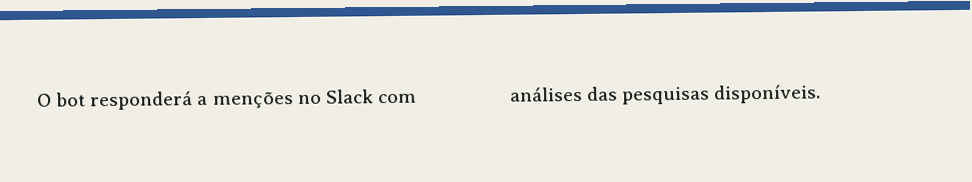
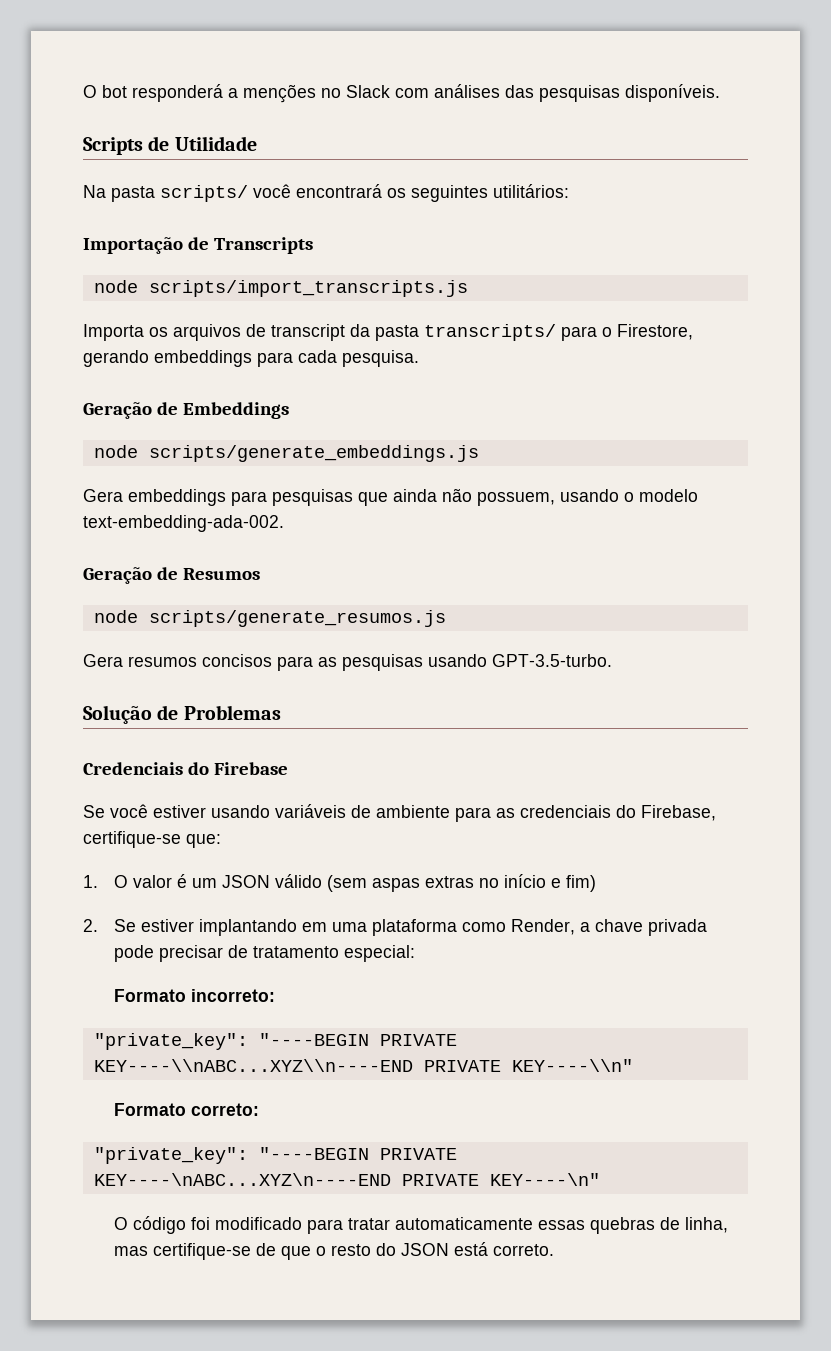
(822, 94) none -> [83,136,257,155] [83,184,569,202] [83,237,313,254] [93,280,468,297] [83,324,693,341] [83,350,419,367] [83,402,289,419] [93,445,479,462] [83,488,698,506] [83,515,284,532] [83,567,260,584] [93,610,446,627] [83,654,612,671] [83,705,281,724] [83,762,288,775] [83,804,716,822] [83,831,221,848] [83,874,596,892] [83,919,707,936] [113,945,415,962] [113,989,275,1002] [93,1033,457,1050] [93,1059,633,1072] [113,1103,259,1116] [93,1147,457,1164] [93,1173,600,1186] [113,1216,728,1234] [113,1242,554,1260] // Scripts de Utilidade // Na pasta scripts/ você encontrará os seguintes utilitários: // Importação de Transcripts // node scripts/import_transcripts.js // Importa os arquivos de transcript da pasta transcripts/ para o Firestore, gerando embeddings para cada pesquisa. // Geração de Embeddings // node scripts/generate_embeddings.js // Gera embeddings para pesquisas que ainda não possuem, usando o modelo text-embedding-ada-002. // Geração de Resumos // node scripts/generate_resumos.js // Gera resumos concisos para as pesquisas usando GPT-3.5-turbo. // Solução de Problemas // Credenciais do Firebase // Se você estiver usando variáveis de ambiente para as credenciais do Firebase, certifique-se que: // 1. O valor é um JSON válido (sem aspas extras no início e fim) // 2. Se estiver implantando em uma plataforma como Render, a chave privada pode precisar de tratamento especial: // Formato incorreto: // "private_key": "----BEGIN PRIVATE KEY----\\nABC...XYZ\\n----END PRIVATE KEY----\\n" // Formato correto: // "private_key": "----BEGIN PRIVATE KEY----\nABC...XYZ\n----END PRIVATE KEY----\n" // O código foi modificado para tratar automaticamente essas quebras de linha, mas certifique-se de que o resto do JSON está correto.

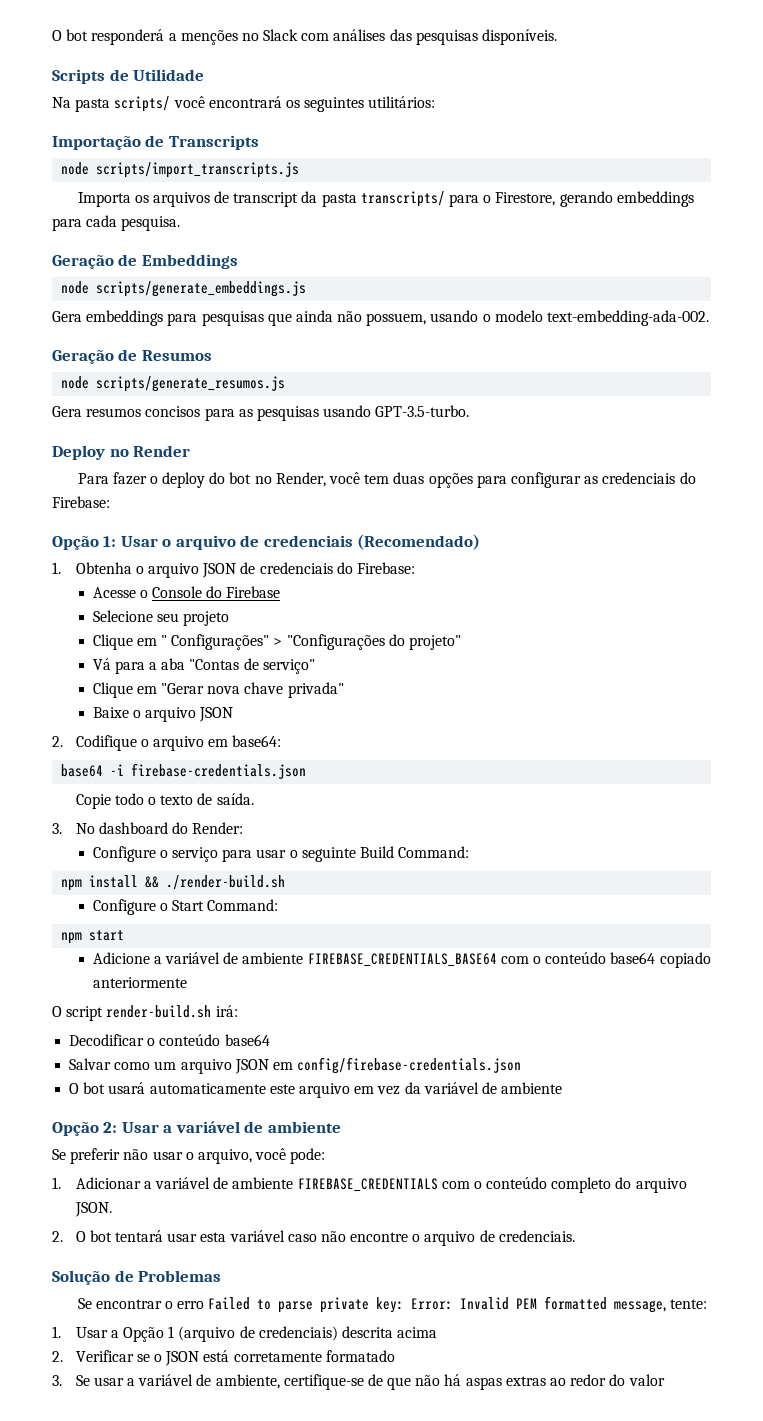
[83,705,281,724] [83,762,288,775] [83,804,716,822] [83,831,221,848] [83,874,596,892] [83,919,707,936] [113,945,415,962] [113,989,275,1002] [93,1033,457,1050] [93,1059,633,1072] [113,1103,259,1116] [93,1147,457,1164] [93,1173,600,1186] [113,1216,728,1234] [113,1242,554,1260] Solução de Problemas // Credenciais do Firebase // Se você estiver usando variáveis de ambiente para as credenciais do Firebase, certifique-se que: // 1. O valor é um JSON válido (sem aspas extras no início e fim) // 2. Se estiver implantando em uma plataforma como Render, a chave privada pode precisar de tratamento especial: // Formato incorreto: // "private_key": "----BEGIN PRIVATE KEY----\\nABC...XYZ\\n----END PRIVATE KEY----\\n" // Formato correto: // "private_key": "----BEGIN PRIVATE KEY----\nABC...XYZ\n----END PRIVATE KEY----\n" // O código foi modificado para tratar automaticamente essas quebras de linha, mas certifique-se de que o resto do JSON está correto. -> [52,445,191,460] [77,472,696,488] [52,496,110,508] [52,534,481,550] [52,562,415,578] [92,586,281,598] [92,610,230,626] [92,634,461,650] [92,658,315,674] [92,682,344,698] [92,707,234,722] [52,735,282,751] [61,763,307,779] [75,793,254,809] [52,822,244,834] [92,846,470,862] [61,875,286,891] [92,899,279,915] [61,930,125,944] [92,952,711,968] [92,977,187,988] [52,1005,238,1021] [69,1034,270,1046] [69,1057,522,1074] [69,1082,563,1098] [52,1121,341,1136] [52,1148,326,1164] [52,1177,687,1193] [74,1202,112,1217] [52,1230,575,1246] [52,1270,222,1285] [77,1296,708,1313] [52,1326,438,1342] [52,1350,395,1366] [52,1374,665,1390] Deploy no Render // Para fazer o deploy do bot no Render, você tem duas opções para configurar as credenciais do Firebase: // Opção 1: Usar o arquivo de credenciais (Recomendado) // 1. Obtenha o arquivo JSON de credenciais do Firebase: // Acesse o Console do Firebase // Selecione seu projeto // Clique em " Configurações" > "Configurações do projeto" // Vá para a aba "Contas de serviço" // Clique em "Gerar nova chave privada" // Baixe o arquivo JSON // 2. Codifique o arquivo em base64: // base64 -i firebase-credentials.json // Copie todo o texto de saída. // 3. No dashboard do Render: // Configure o serviço para usar o seguinte Build Command: // npm install && ./render-build.sh // Configure o Start Command: // npm start // Adicione a variável de ambiente FIREBASE_CREDENTIALS_BASE64 com o conteúdo base64 copiado anteriormente // O script render-build.sh irá: // Decodificar o conteúdo base64 // Salvar como um arquivo JSON em config/firebase-credentials.json // O bot usará automaticamente este arquivo em vez da variável de ambiente // Opção 2: Usar a variável de ambiente // Se preferir não usar o arquivo, você pode: // 1. Adicionar a variável de ambiente FIREBASE_CREDENTIALS com o conteúdo completo do arquivo JSON. // 2. O bot tentará usar esta variável caso não encontre o arquivo de credenciais. // Solução de Problemas // Se encontrar o erro Failed to parse private key: Error: Invalid PEM formatted message, tente: // 1. Usar a Opção 1 (arquivo de credenciais) descrita acima // 2. Verificar se o JSON está corretamente formatado // 3. Se usar a variável de ambiente, certifique-se de que não há aspas extras ao redor do valor

